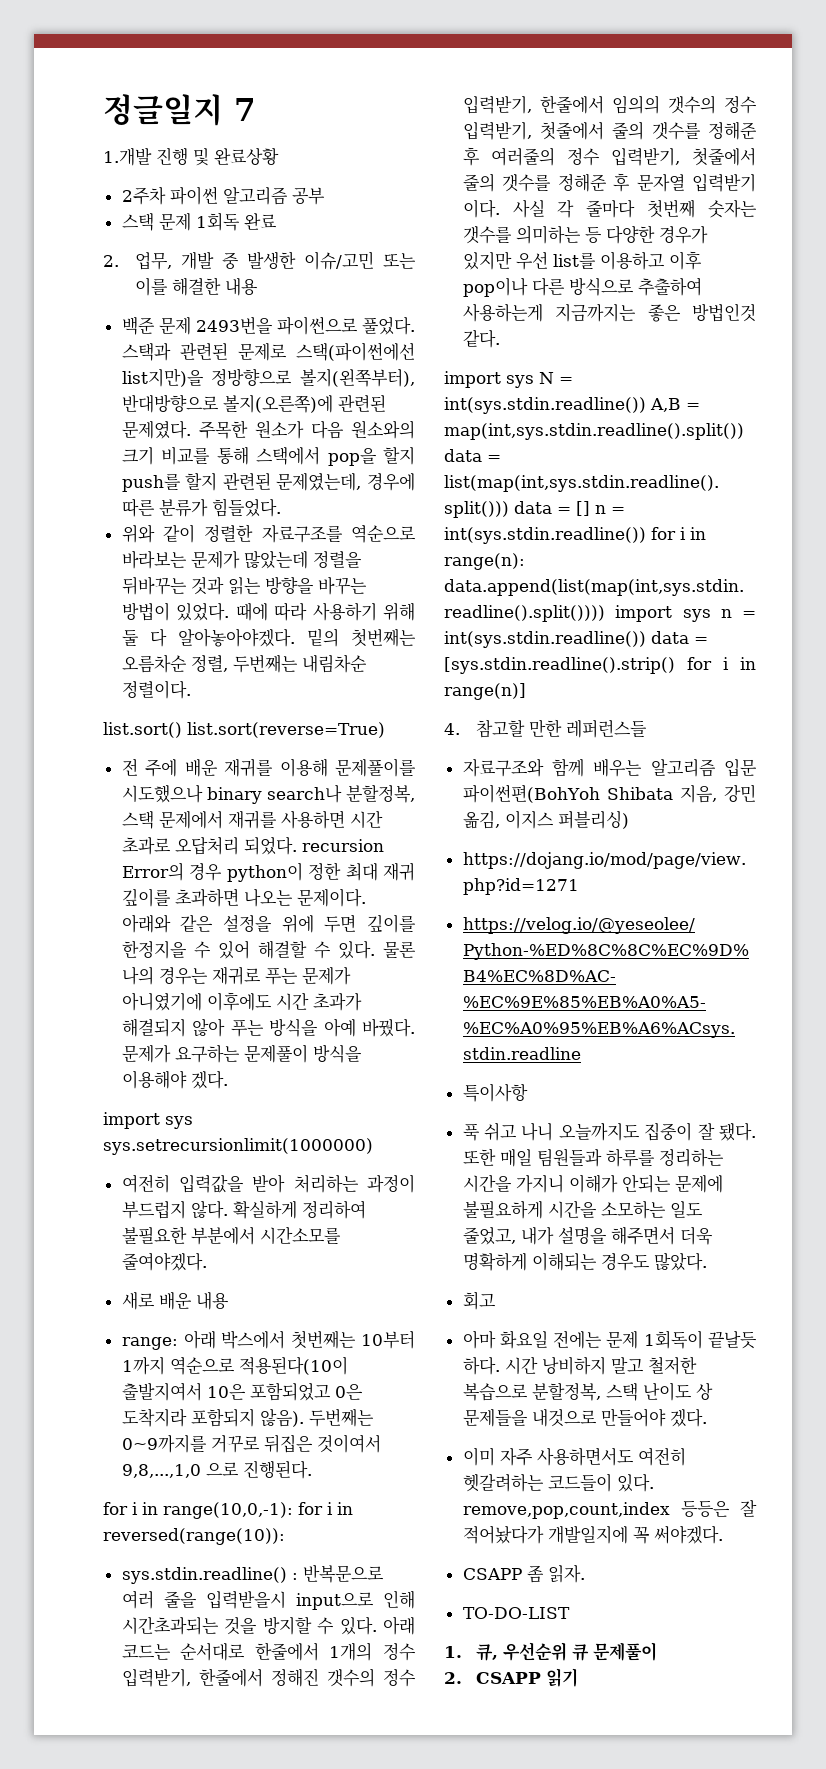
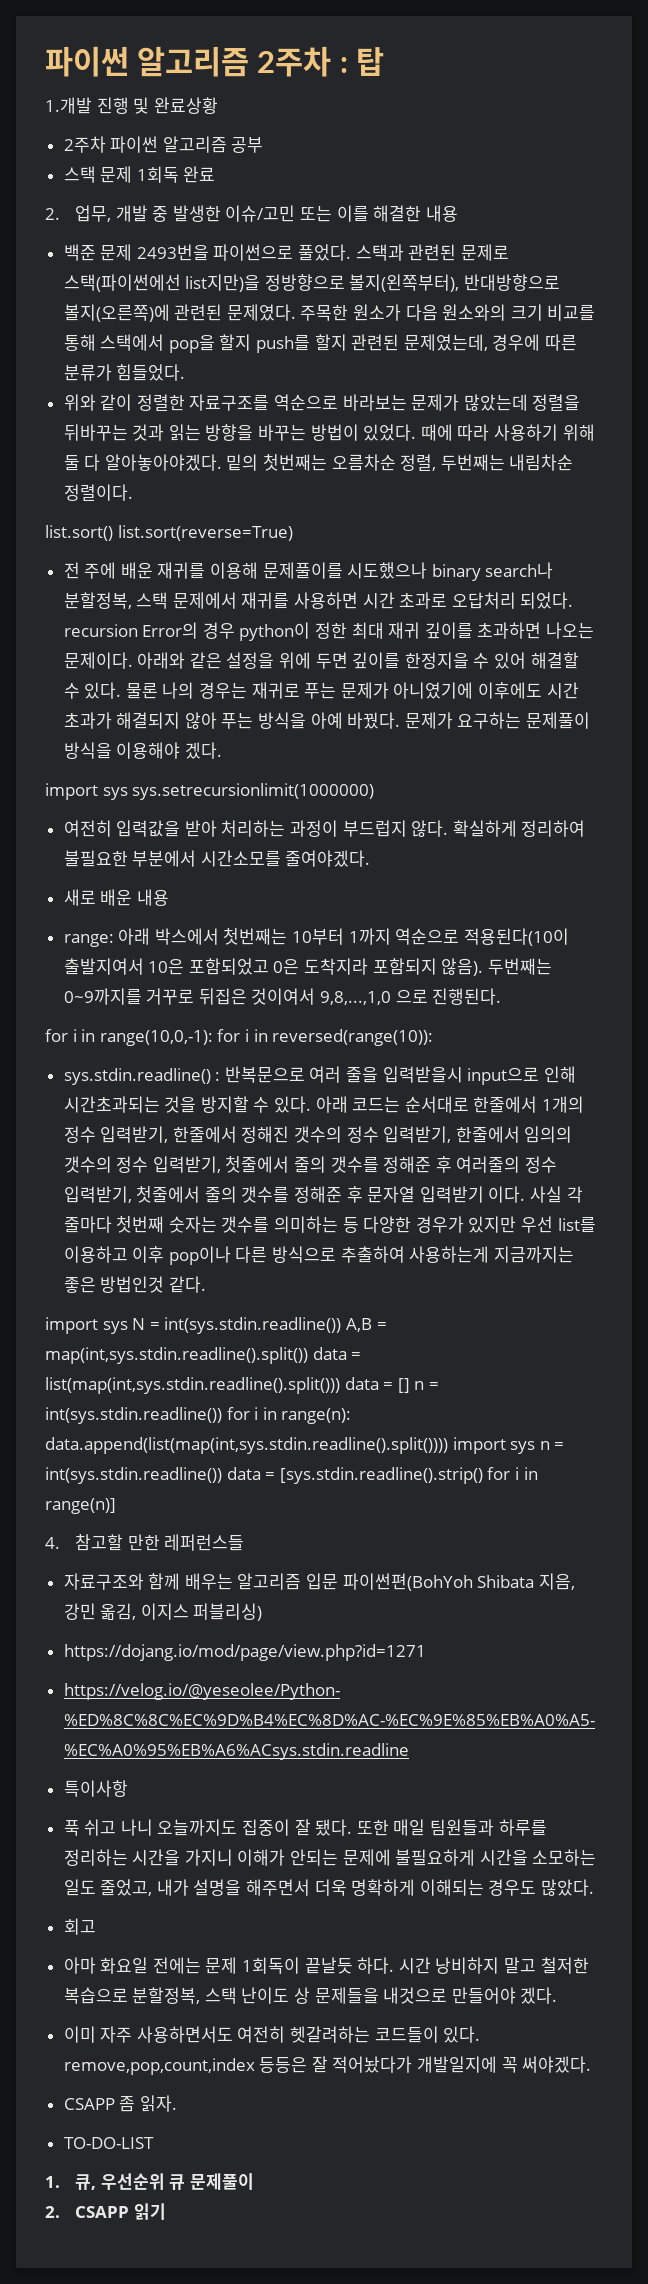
[103,94,256,126] 정글일지 7 -> [45,46,384,77] 파이썬 알고리즘 2주차 : 탑

